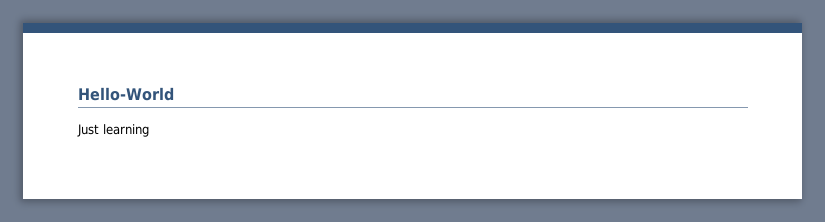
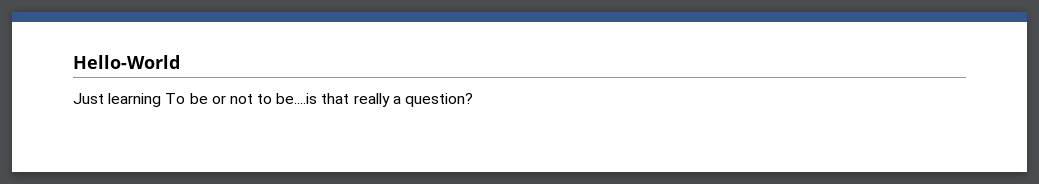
(149, 130) none -> [165,93,474,107] To be or not to be....is that really a question?

